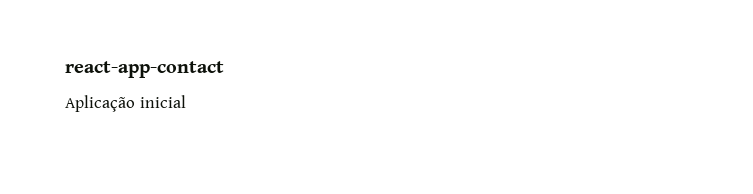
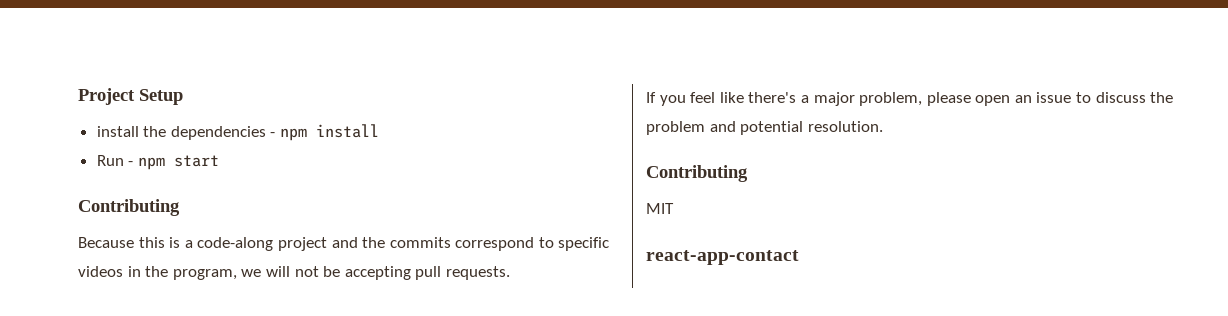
(65, 69) none -> [78,88,183,105] [96,124,380,141] [96,155,219,170] [78,199,180,216] [78,237,610,251] [78,266,510,280] [646,92,1174,106] [646,121,883,135] [646,165,748,182] [646,203,674,214] Project Setup // install the dependencies - npm install // Run - npm start // Contributing // Because this is a code-along project and the commits correspond to specific videos in the program, we will not be accepting pull requests. // If you feel like there's a major problem, please open an issue to discuss the problem and potential resolution. // Contributing // MIT //
[65,95,186,112] // Aplicação inicial -> (799, 257) none

